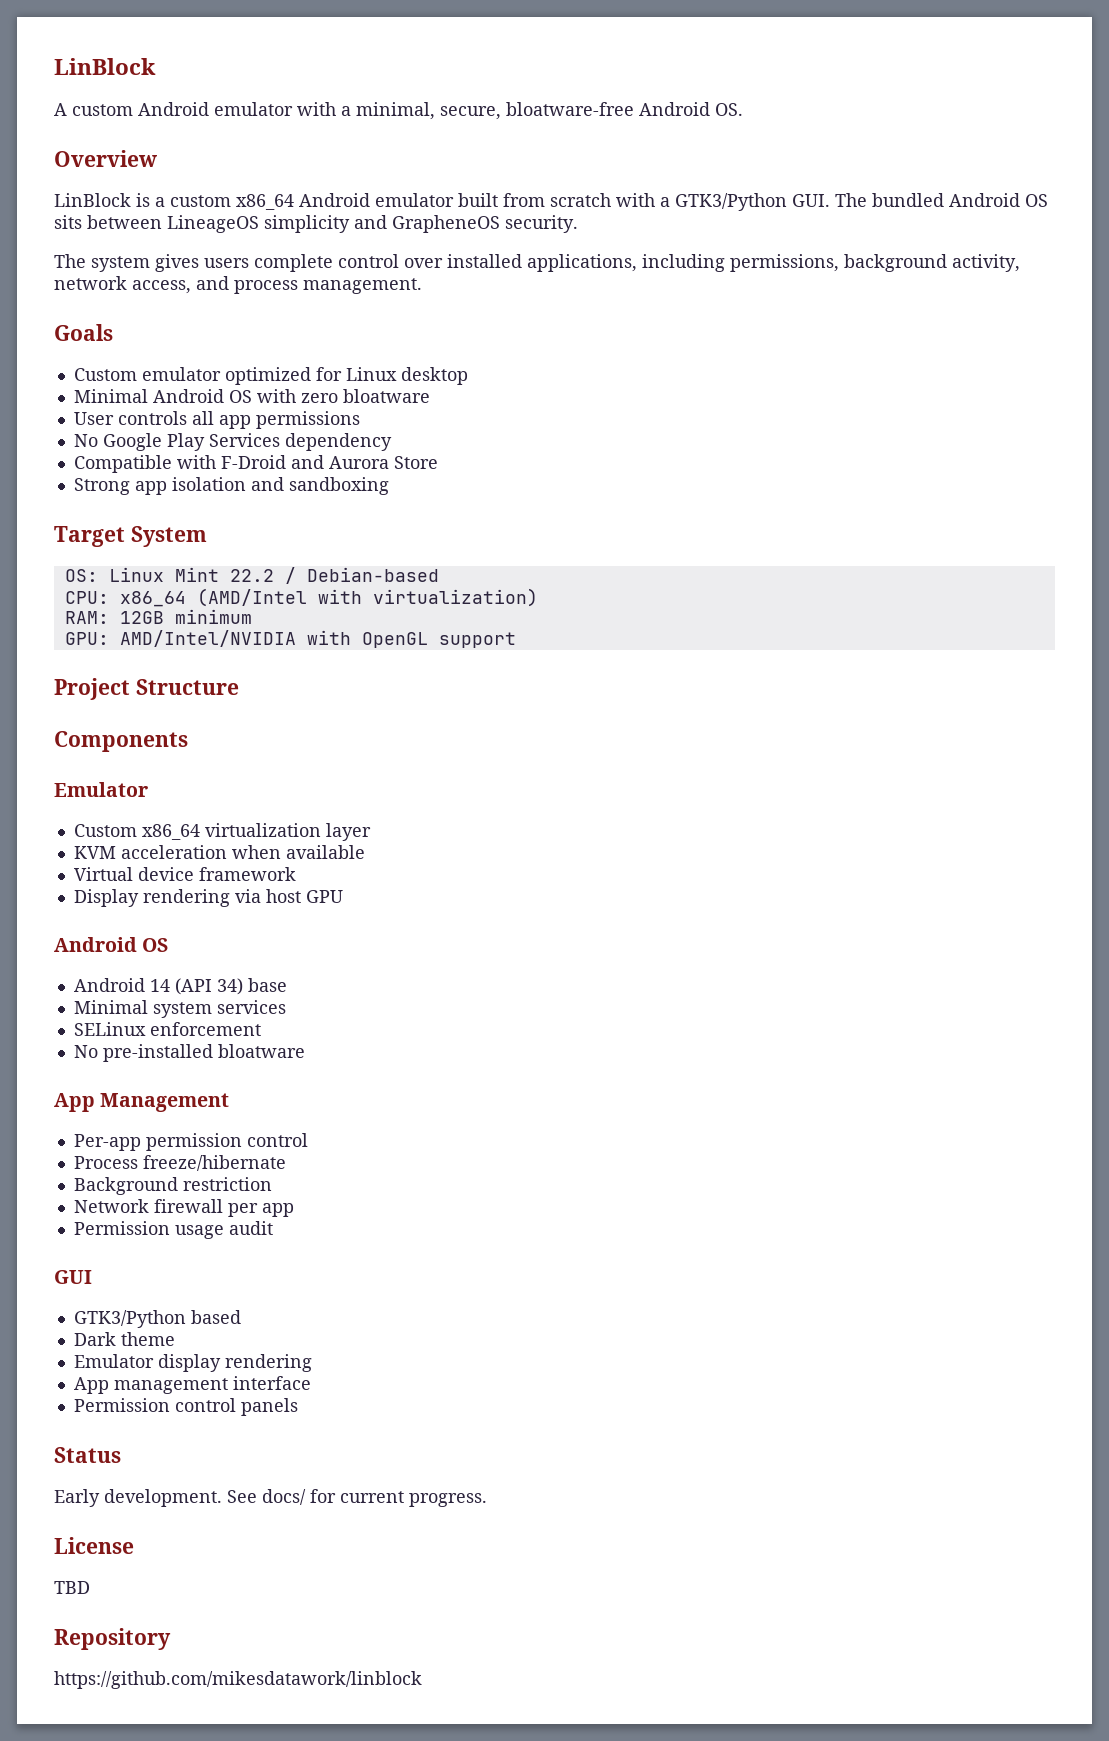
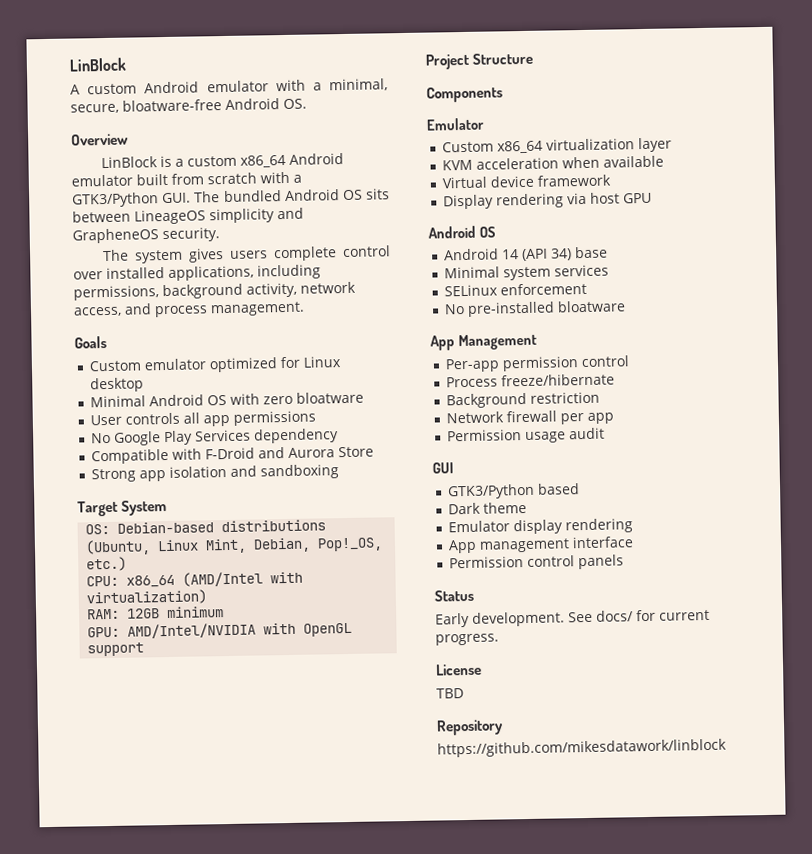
[108,567,439,584] Linux Mint 22.2 / Debian-based -> [117,519,327,534] [85,537,384,556] [86,556,128,572] Debian-based distributions (Ubuntu, Linux Mint, Debian, Pop!_OS, etc.)

